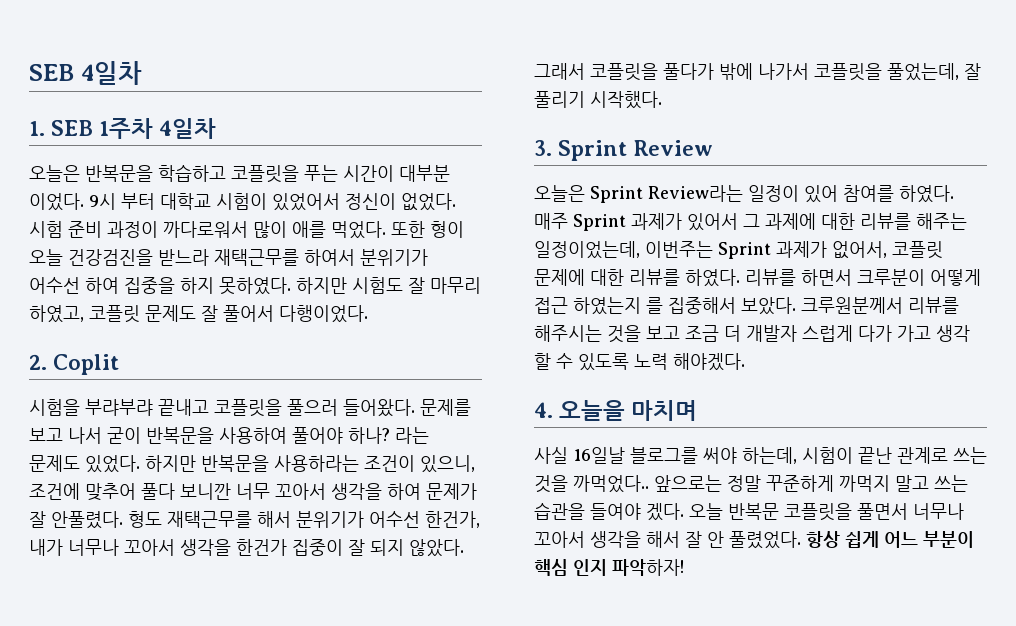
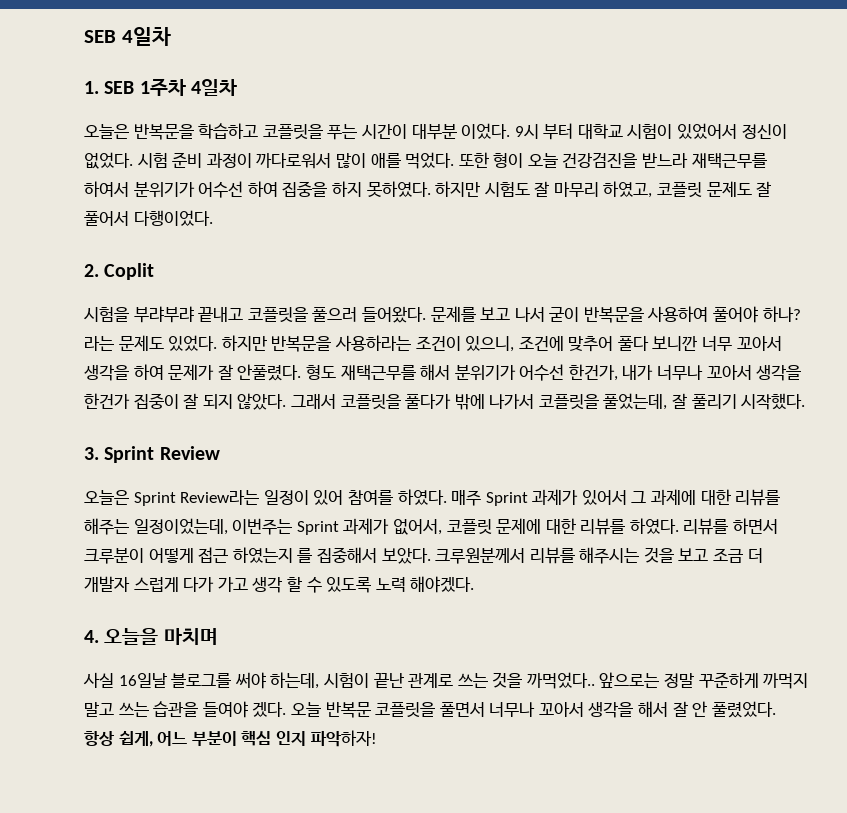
[845,531,879,548] 쉽게 -> [118,731,153,747] 쉽게,

